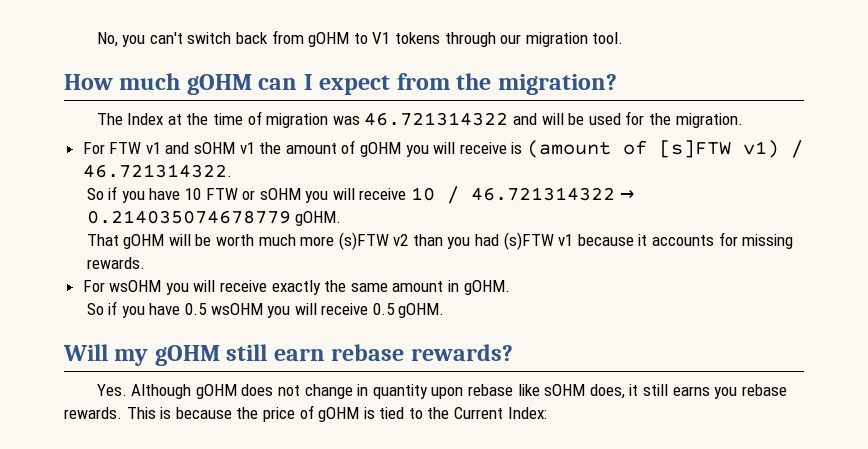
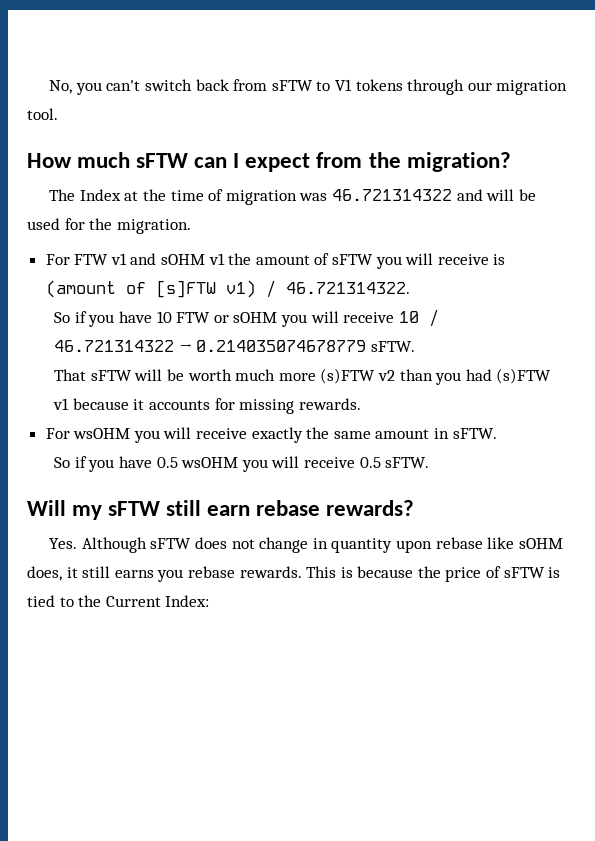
[308,32,350,47] gOHM -> [271,80,313,91] sFTW
[186,74,252,95] gOHM -> [136,153,189,168] sFTW
[360,142,402,157] gOHM -> [332,254,374,265] sFTW
[295,211,342,226] gOHM. -> [371,341,416,352] sFTW.
[123,234,165,249] gOHM -> [90,370,132,381] sFTW
[463,280,510,295] gOHM. -> [452,428,497,439] sFTW.
[398,303,445,318] gOHM. -> [385,457,430,468] sFTW.
[154,345,220,366] gOHM -> [108,501,161,516] sFTW
[195,384,237,399] gOHM -> [150,538,192,549] sFTW
[318,407,360,422] gOHM -> [503,567,545,578] sFTW

